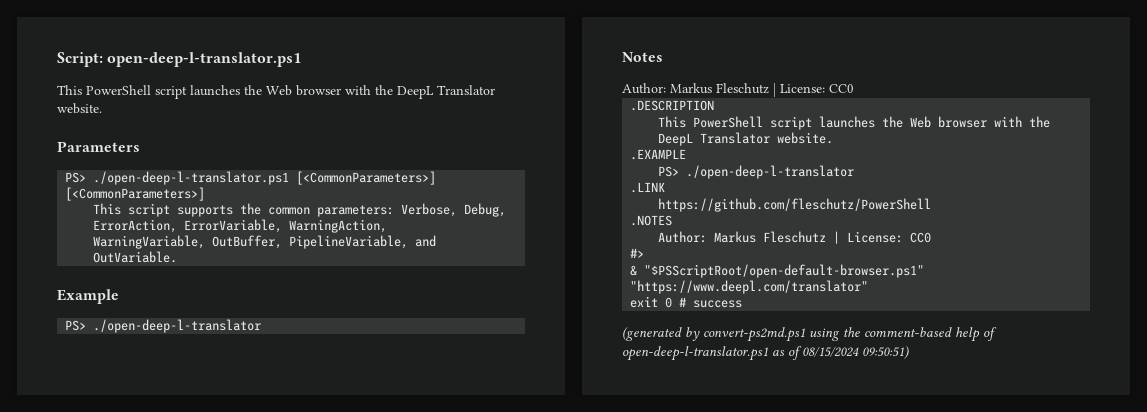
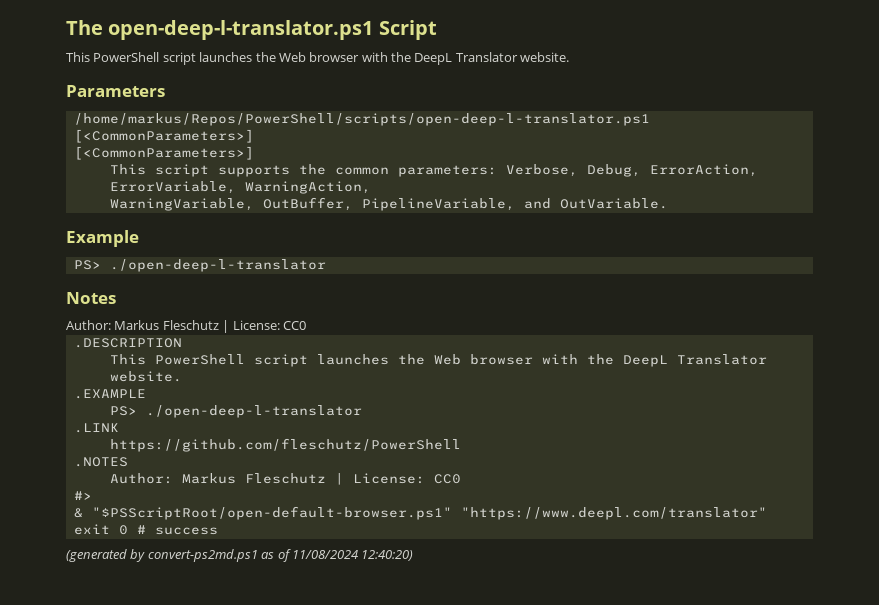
[57,52,302,67] Script: open-deep-l-translator.ps1 -> [66,20,437,40] The open-deep-l-translator.ps1 Script
[65,171,290,185] PS> ./open-deep-l-translator.ps1 -> [73,113,650,126] /home/markus/Repos/PowerShell/scripts/open-deep-l-translator.ps1
[809,327,997,342] [622,346,909,361] using the comment-based help of open-deep-l-translator.ps1 as of 08/15/2024 09:50:51) -> [261,549,414,562] as of 11/08/2024 12:40:20)

